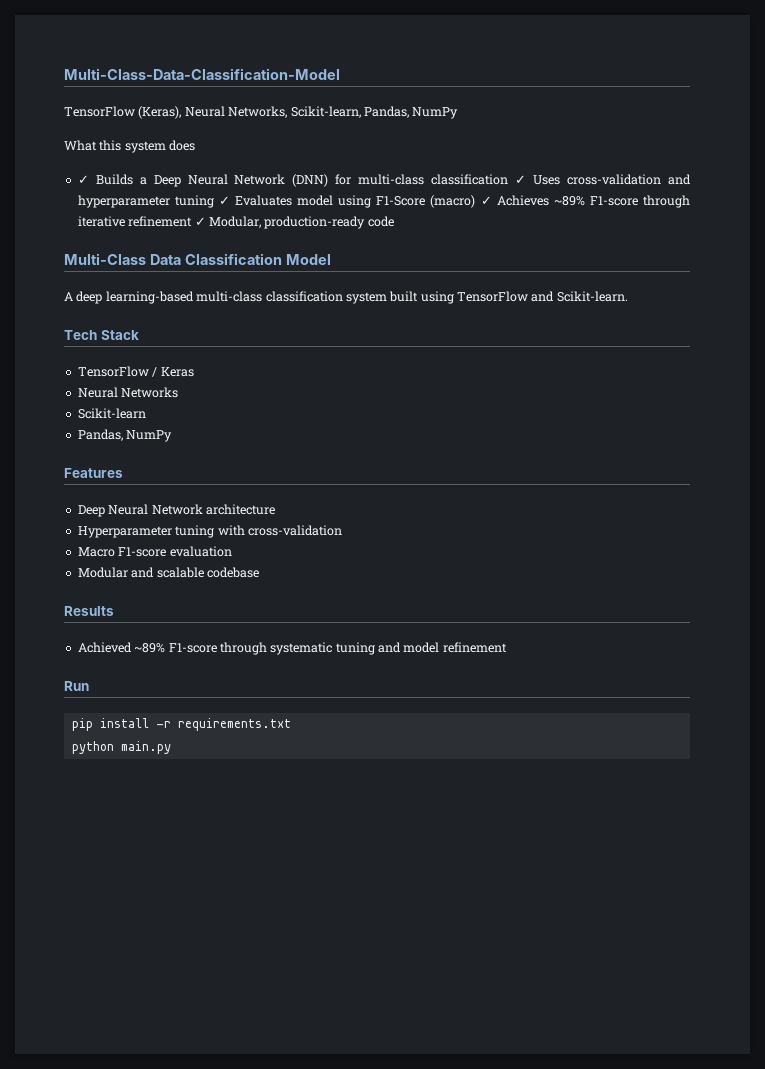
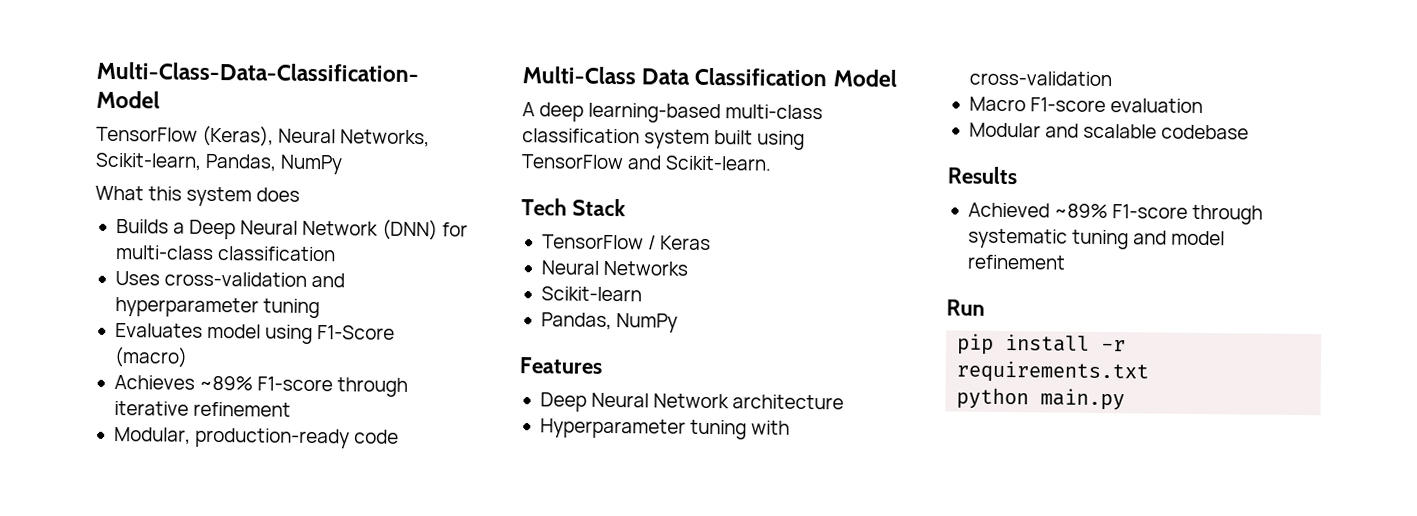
[77,175,89,184] ✓ -> (301, 194) none
[515,175,527,184] ✓ -> (337, 254) //
[218,196,230,205] ✓ -> (321, 308) //
[480,196,492,205] ✓ -> (188, 357) //
[194,217,206,226] ✓ -> (292, 409) //

